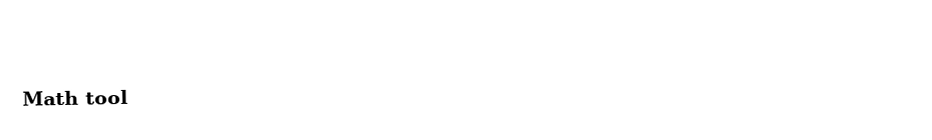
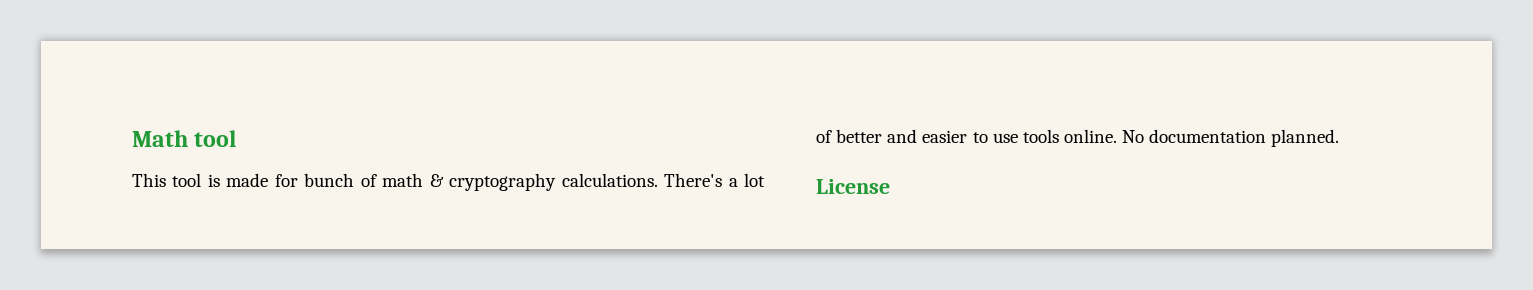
(128, 97) none -> [132,173,765,191] [816,129,1340,147] [816,179,890,194] // This tool is made for bunch of math & cryptography calculations. There's a lot of better and easier to use tools online. No documentation planned. // License

